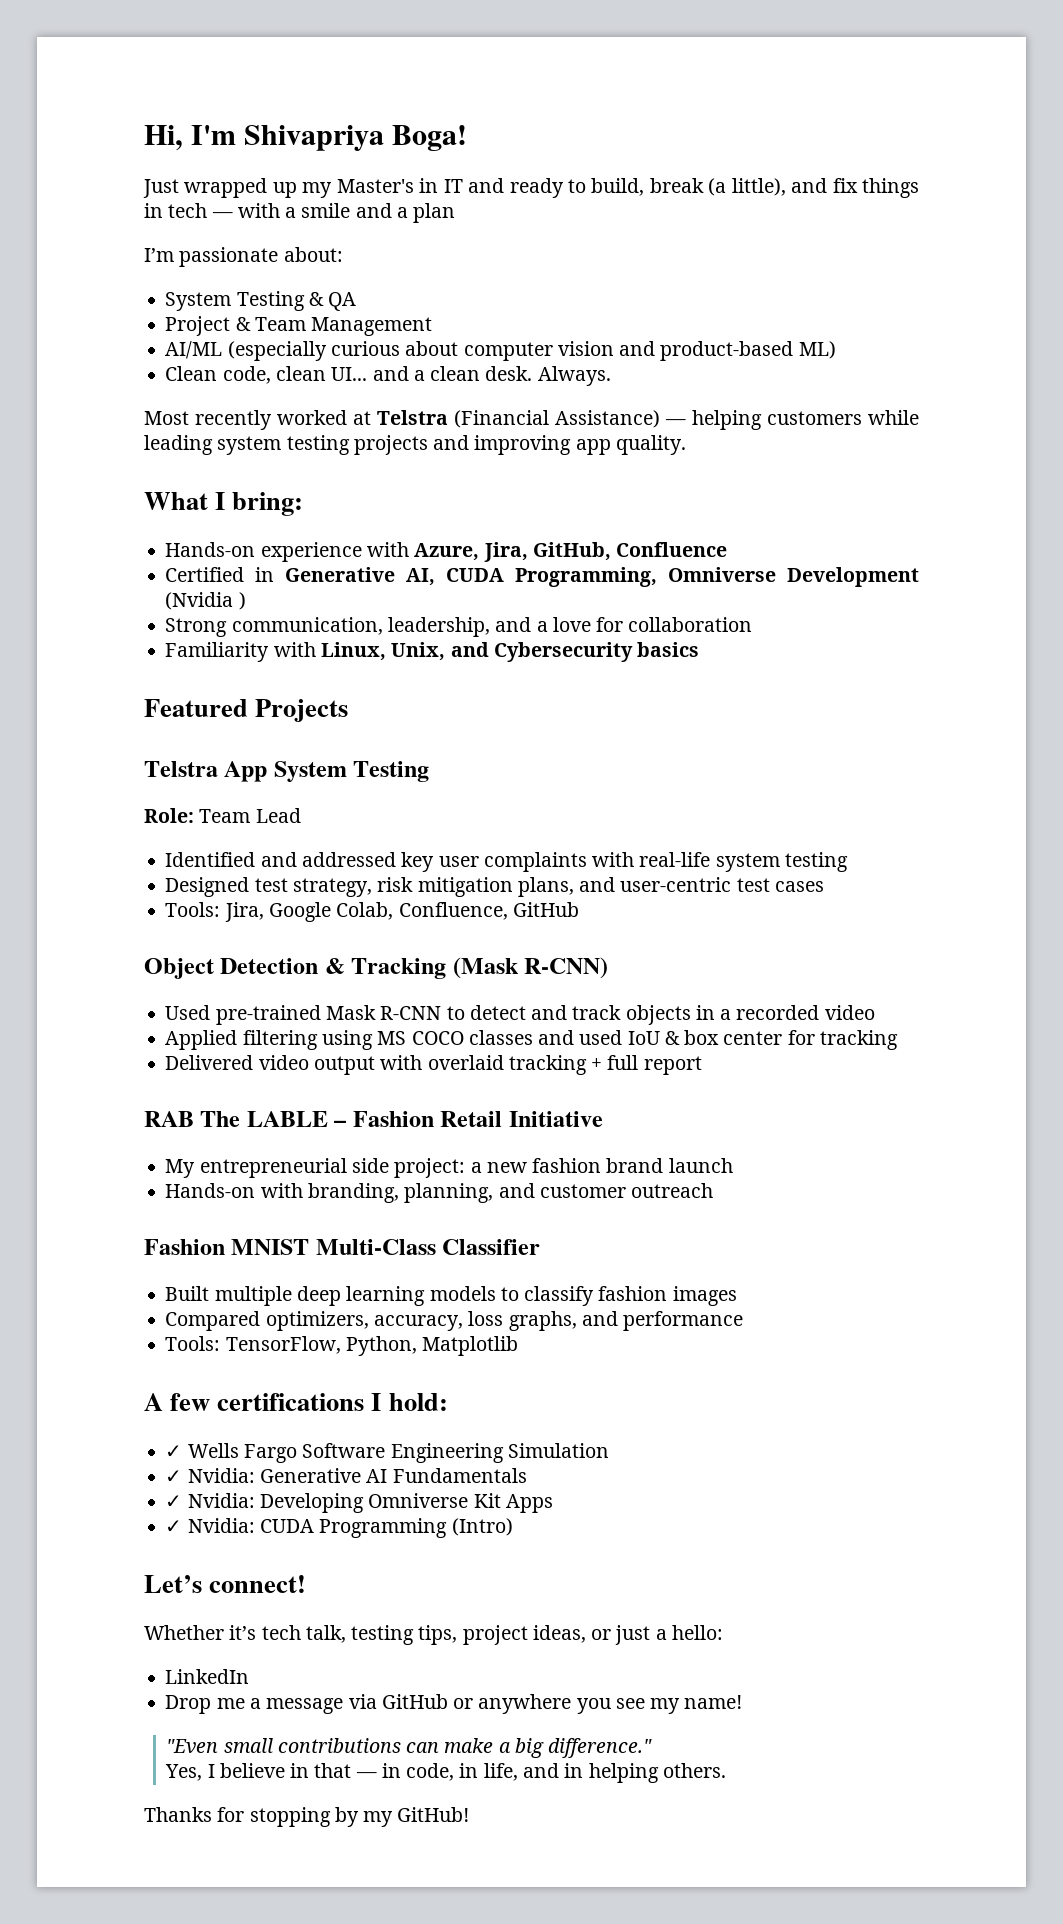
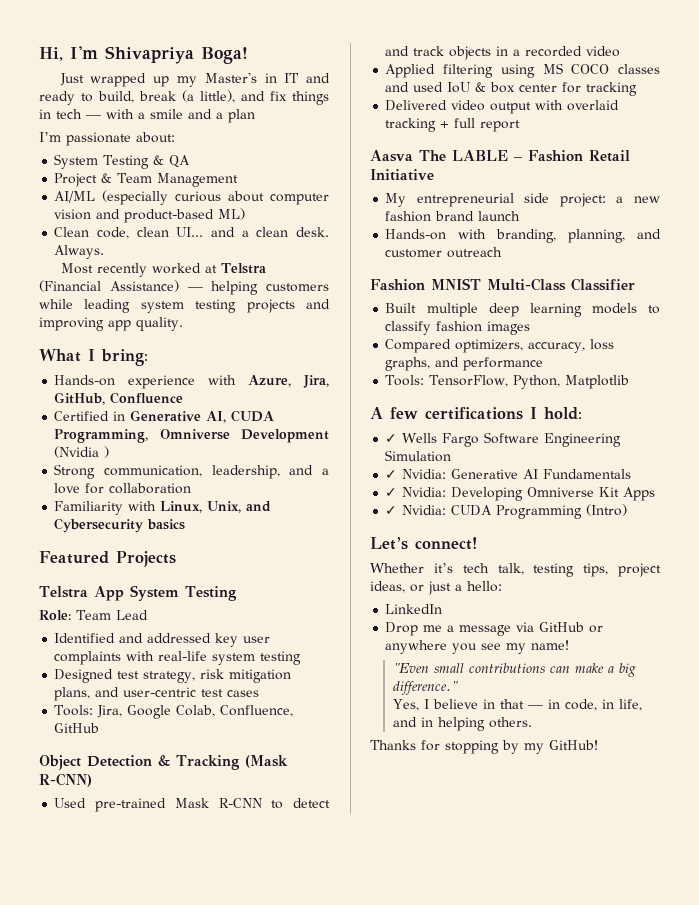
[144,1111,194,1127] RAB -> [370,150,413,162] Aasva

